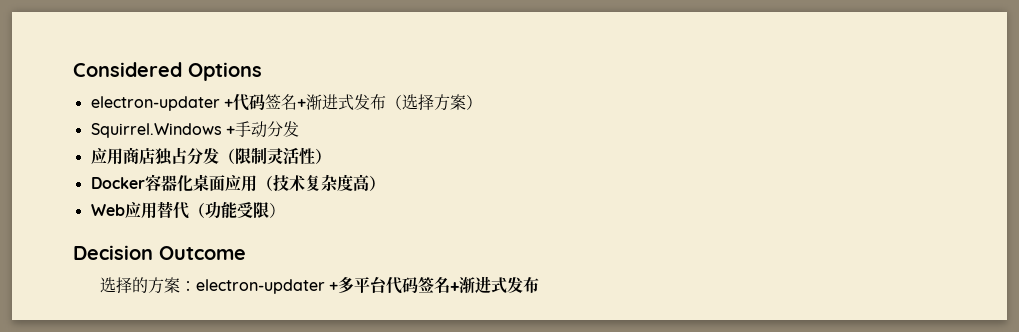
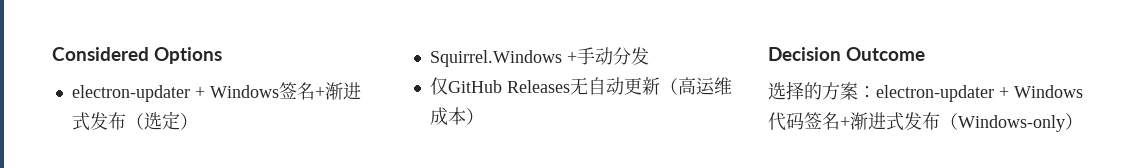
[232,93,265,111] 代码 -> [209,85,279,98] Windows
[417,94,466,111] 择方案 -> [161,111,180,130] 定
[90,147,331,166] [90,174,385,192] [90,201,269,219] 应用商店独占分发（限制灵活性） // Docker容器化桌面应用（技术复杂度高） // Web应用替代（功能受限 -> [429,77,732,95] [429,107,466,125] 仅GitHub Releases无自动更新（高运维成本
[338,276,540,294] 多平台代码签名+渐进式发布 -> [1014,85,1083,98] [768,112,1083,132] Windows代码签名+渐进式发布（Windows-only）

